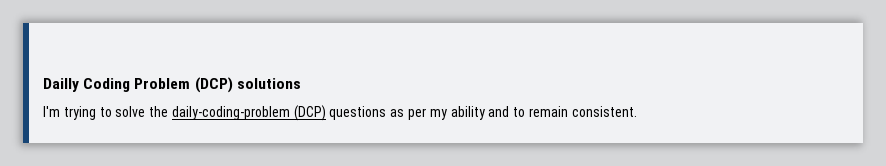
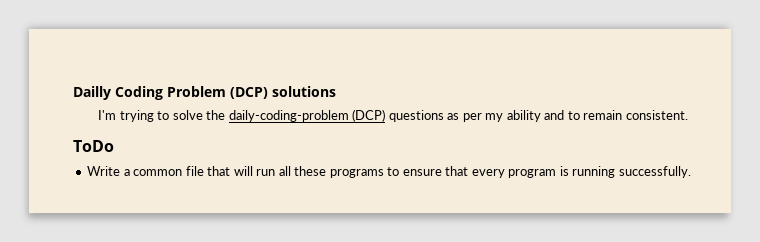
(637, 111) none -> [73,140,114,152] [87,166,691,178] // ToDo // Write a common file that will run all these programs to ensure that every program is running successfully.

